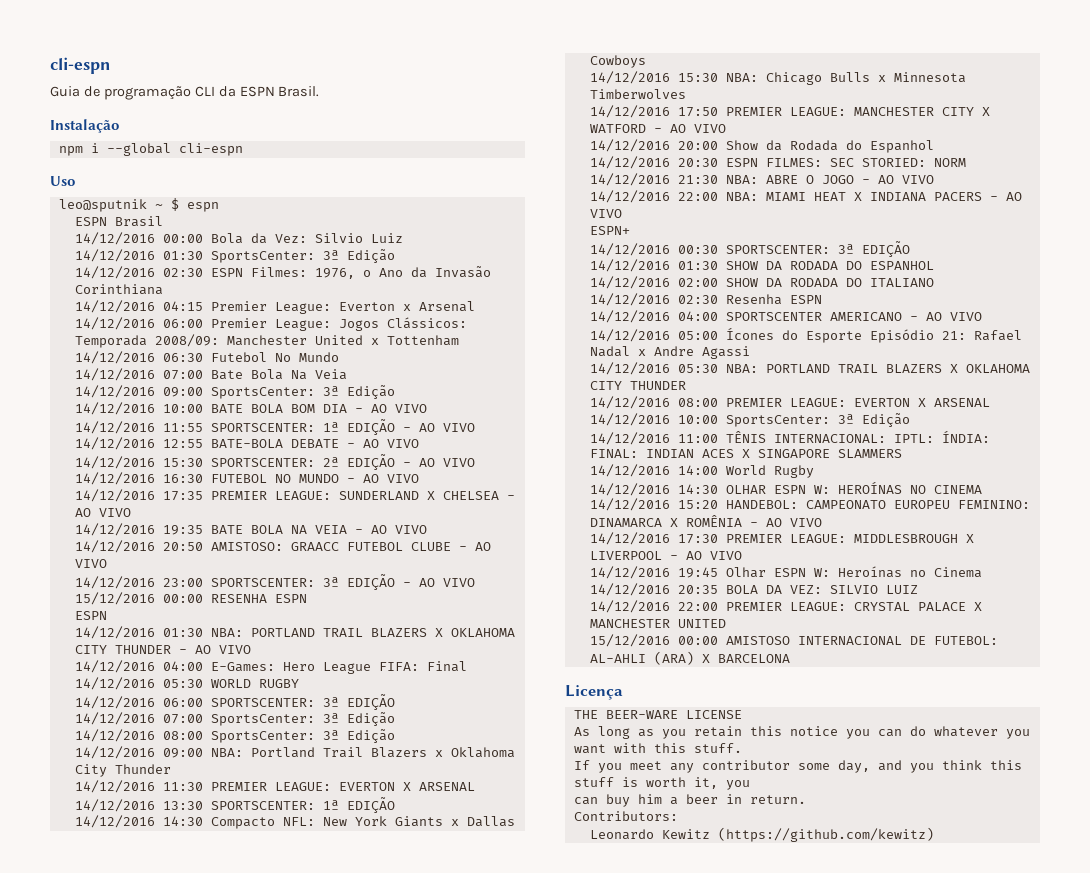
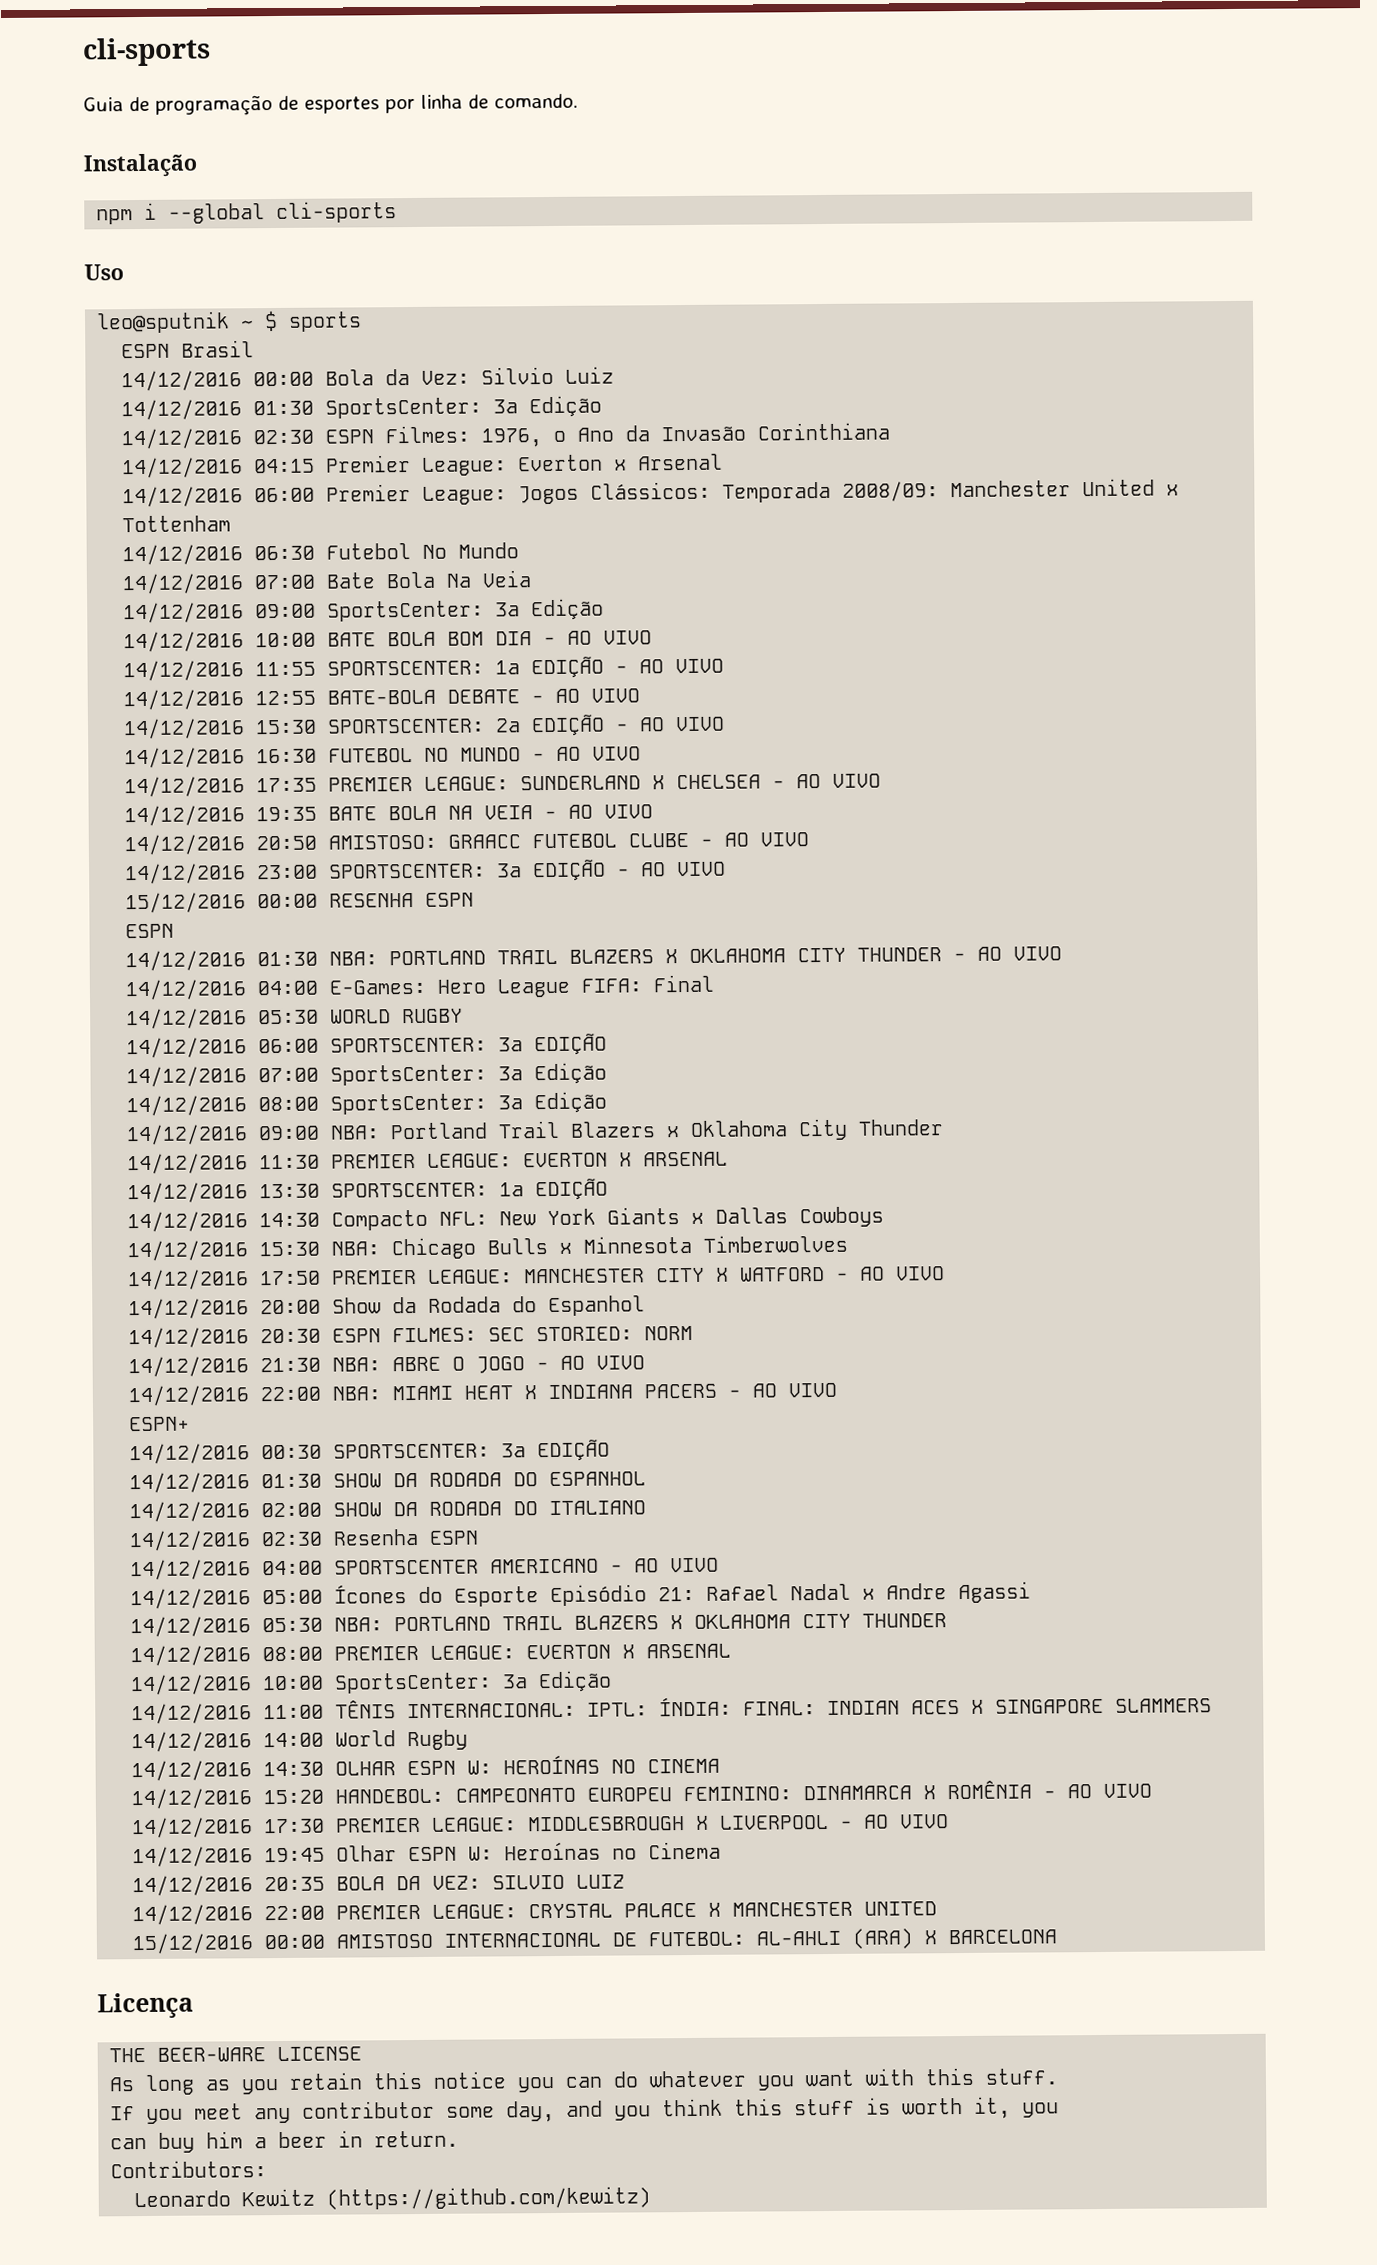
[50,57,111,74] cli-espn -> [82,37,211,67] cli-sports
[194,86,320,97] CLI da ESPN Brasil. -> [278,93,578,114] de esportes por linha de comando.
[178,143,243,156] cli-espn -> [276,201,398,223] cli-sports
[186,202,219,212] espn -> [288,311,363,332] sports

